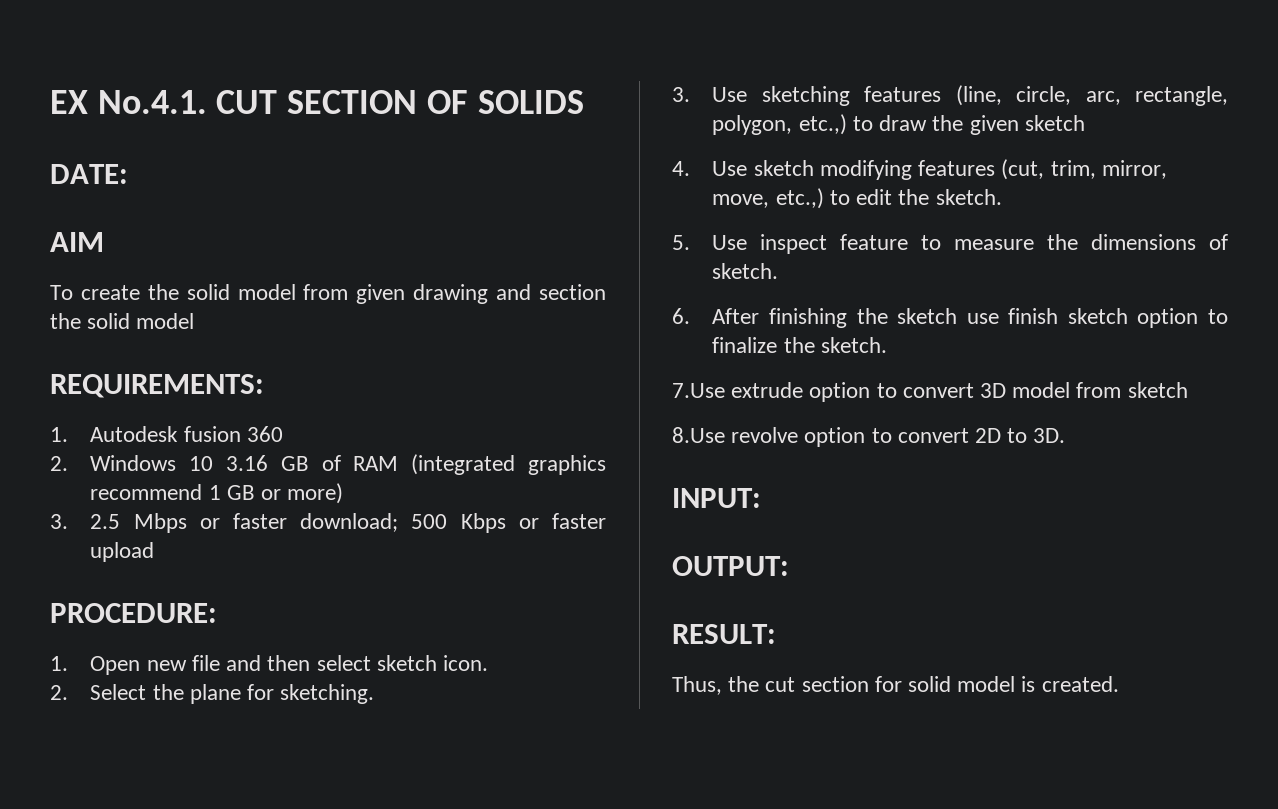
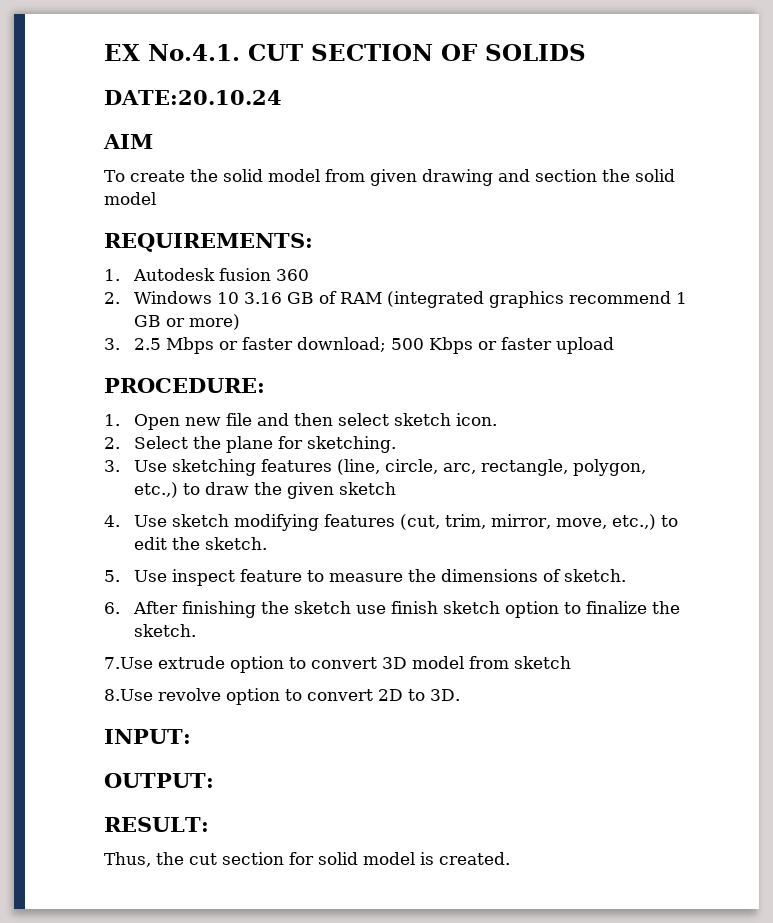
[50,164,128,184] DATE: -> [104,90,282,105] DATE:20.10.24

